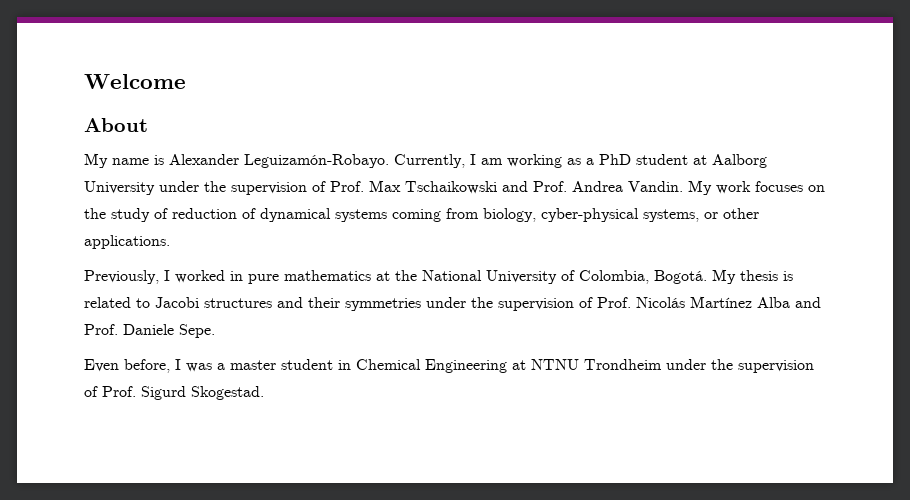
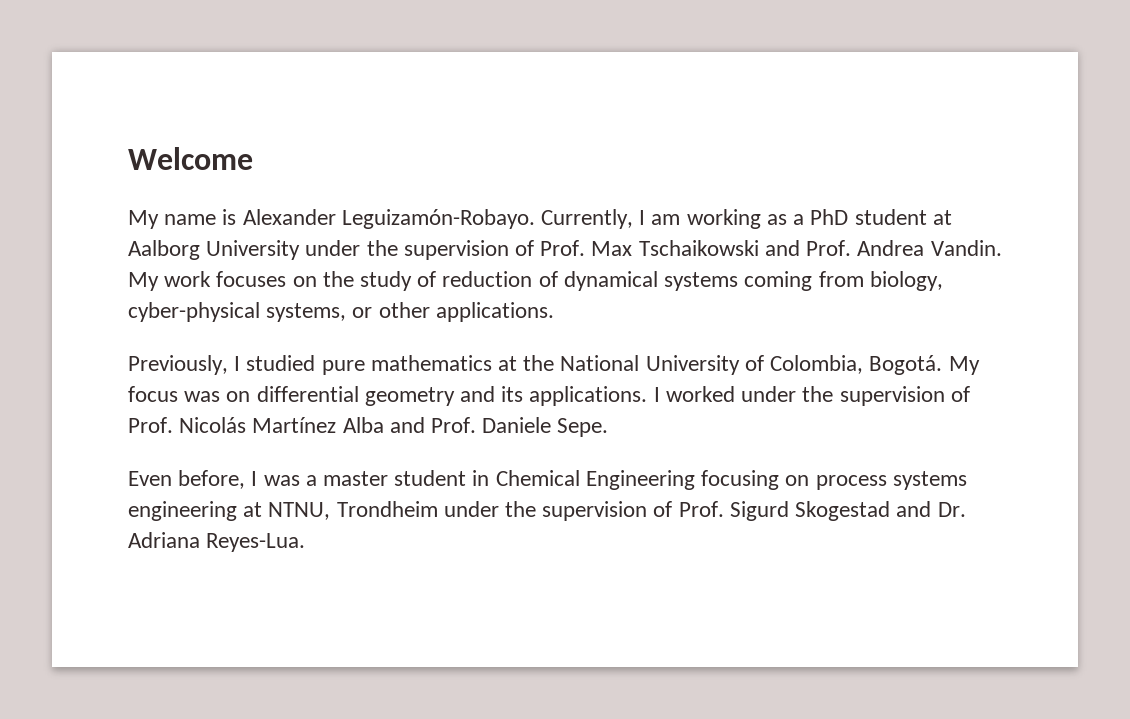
[84,118,148,132] // About -> (253, 158) none
[175,270,243,283] worked in -> [246,355,316,371] studied
[740,270,793,281] [84,297,421,311] thesis is related to Jacobi structures and their symmetries -> [128,386,735,406] focus was on differential geometry and its applications. I worked
[512,359,579,370] at NTNU -> [701,470,967,490] [128,501,331,521] focusing on process systems engineering at NTNU,
[191,386,264,400] Skogestad. -> [795,501,966,521] [128,532,306,552] Skogestad and Dr. Adriana Reyes-Lua.

